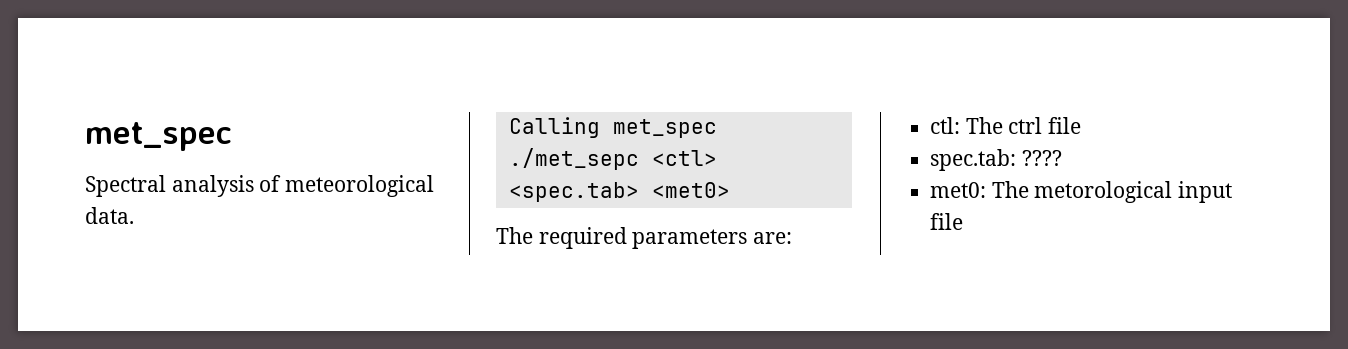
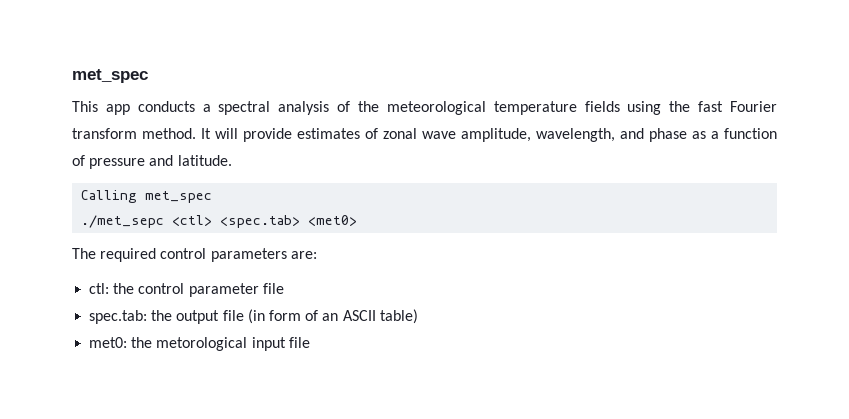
[85,122,232,151] [85,175,435,197] [85,207,134,224] met_spec // Spectral analysis of meteorological data. -> [72,69,148,83] [72,101,777,115] [72,128,777,142] [72,155,232,169] met_spec // This app conducts a spectral analysis of the meteorological temperature fields using the fast Fourier transform method. It will provide estimates of zonal wave amplitude, wavelength, and phase as a function of pressure and latitude.
(627, 238) none -> [160,248,207,259] control
[965,117,1043,134] The ctrl -> [113,283,259,297] the control parameter
[1021,150,1062,166] ???? -> [151,309,418,324] the output file (in form of an ASCII table)
[991,181,1029,198] The -> [131,337,153,348] the

